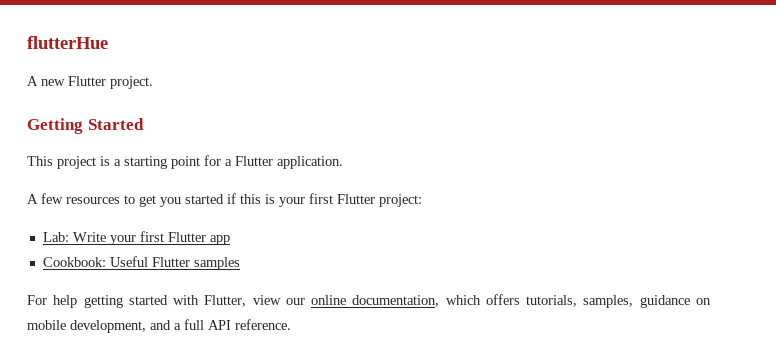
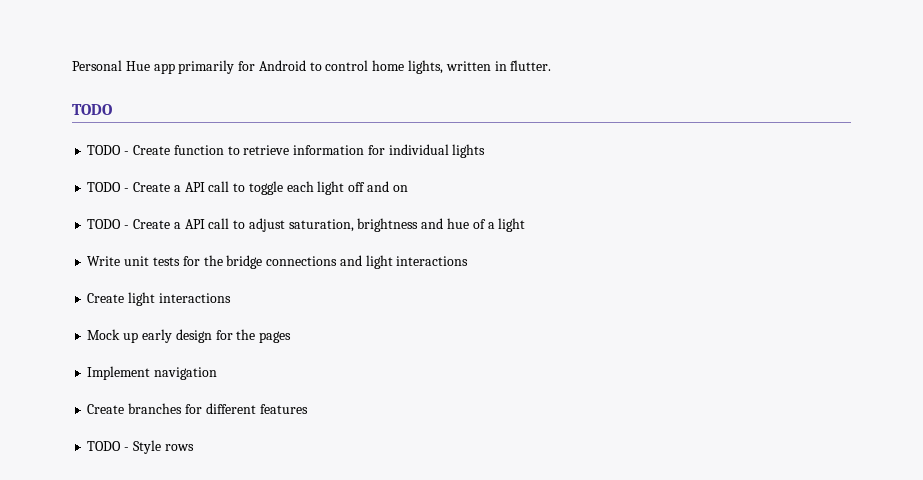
[27,36,108,49] [27,76,153,89] [27,118,144,134] [27,155,343,169] [27,193,422,207] [42,231,230,245] [42,256,240,270] [27,294,711,308] [27,319,291,333] flutterHue // A new Flutter project. // Getting Started // This project is a starting point for a Flutter application. // A few resources to get you started if this is your first Flutter project: // Lab: Write your first Flutter app // Cookbook: Useful Flutter samples // For help getting started with Flutter, view our online documentation, which offers tutorials, samples, guidance on mobile development, and a full API reference. -> [72,60,552,74] [72,104,112,115] [87,144,486,158] [87,181,408,195] [87,218,526,232] [87,255,469,269] [87,292,231,306] [87,329,292,343] [87,366,218,380] [87,403,308,414] [87,440,194,454] Personal Hue app primarily for Android to control home lights, written in flutter. // TODO // TODO - Create function to retrieve information for individual lights // TODO - Create a API call to toggle each light off and on // TODO - Create a API call to adjust saturation, brightness and hue of a light // Write unit tests for the bridge connections and light interactions // Create light interactions // Mock up early design for the pages // Implement navigation // Create branches for different features // TODO - Style rows

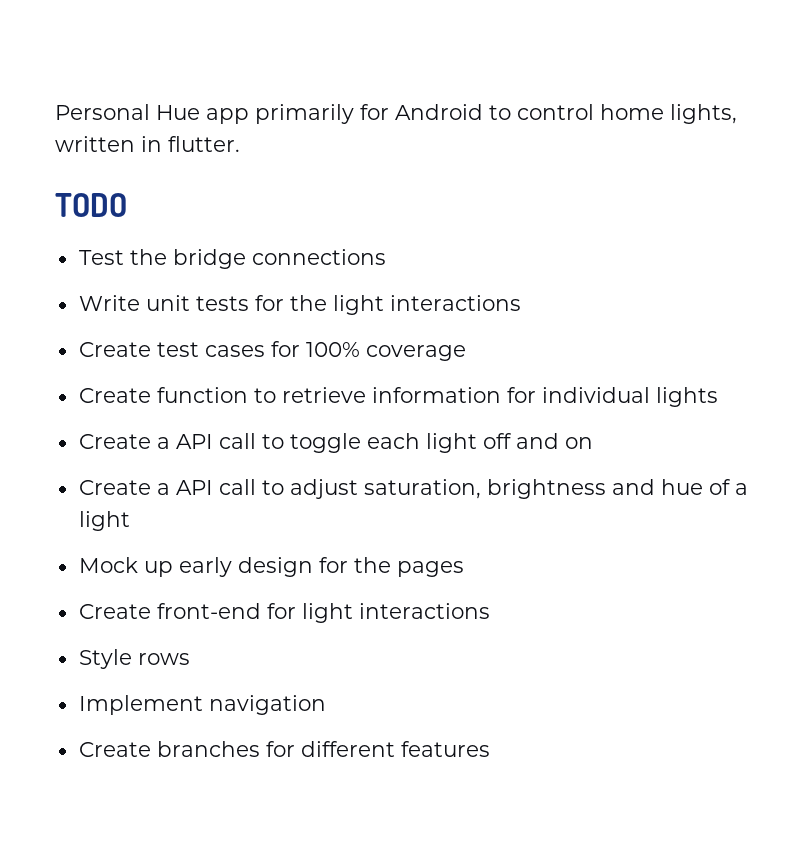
[87,145,130,155] TODO - -> [78,249,386,269] [78,295,521,315] [78,341,466,361] Test the bridge connections // Write unit tests for the light interactions // Create test cases for 100% coverage //
[87,182,130,192] TODO - -> (718, 397) none
[87,219,130,229] TODO - -> (593, 443) none
[87,255,469,269] [87,292,231,306] // Write unit tests for the bridge connections and light interactions // Create light interactions -> (130, 521) none
(292, 337) none -> [78,603,490,623] [78,649,190,669] // Create front-end for light interactions // Style rows
[87,440,194,454] // TODO - Style rows -> (490, 749) none

